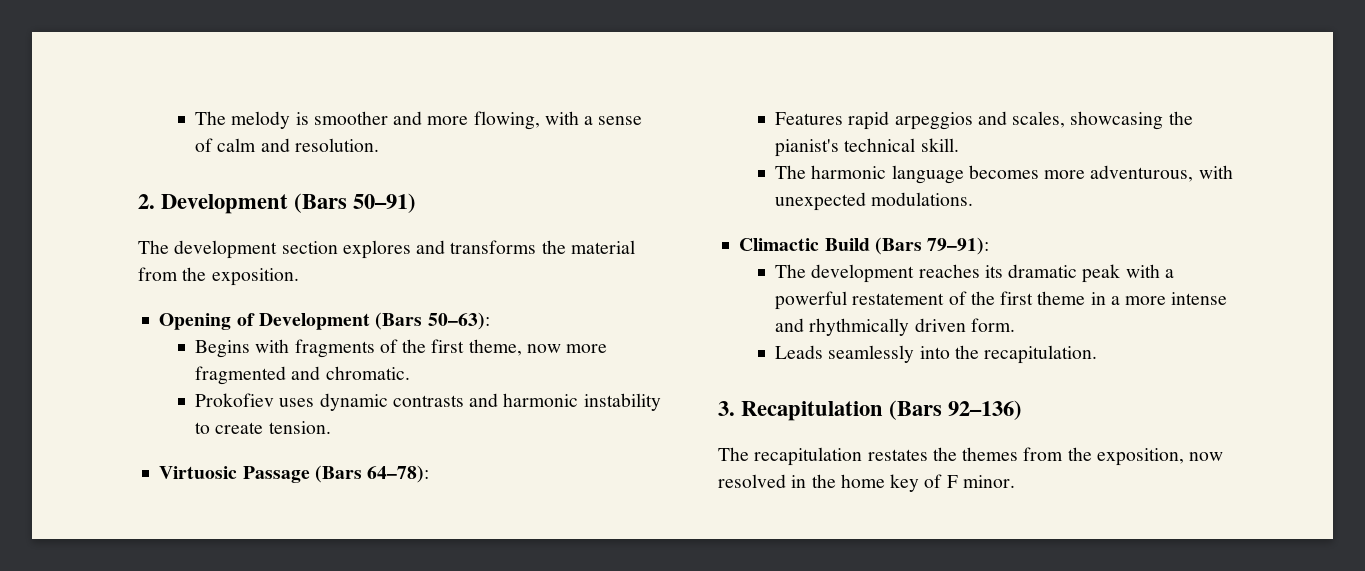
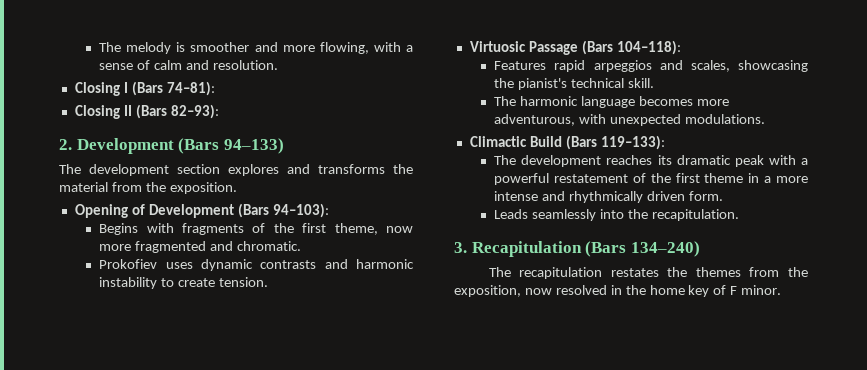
(379, 145) none -> [74,81,215,96] [74,104,219,119] // Closing I (Bars 74–81): // Closing II (Bars 82–93):
[353,193,417,213] 50–91) -> [223,138,284,154] 94–133)
[427,312,490,330] 50–63): -> [272,203,329,218] 94–103):
[367,465,430,483] 64–78): -> [616,40,681,55] 104–118):
[927,237,990,255] 79–91): -> [600,135,665,150] 119–133):
[948,400,1023,420] 92–136) -> [630,241,700,257] 134–240)

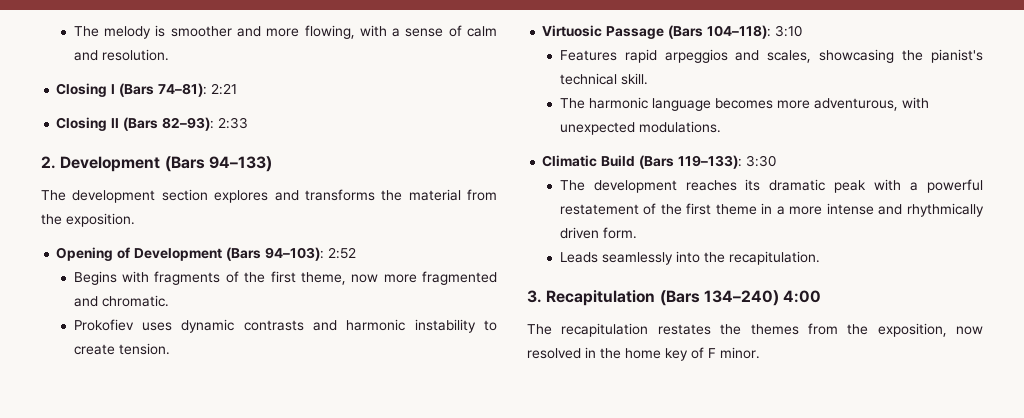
(215, 88) none -> [211,83,238,95] 2:21
(219, 111) none -> [218,117,249,129] 2:33
(329, 210) none -> [328,247,357,259] 2:52
(681, 47) none -> [775,25,803,37] 3:10
[469,136,527,147] Climactic -> [542,155,598,167] Climatic
(665, 142) none -> [746,155,777,167] 3:30
(700, 249) none -> [783,290,822,303] 4:00

